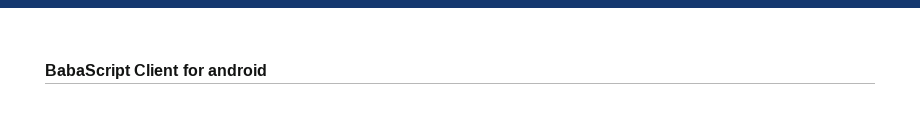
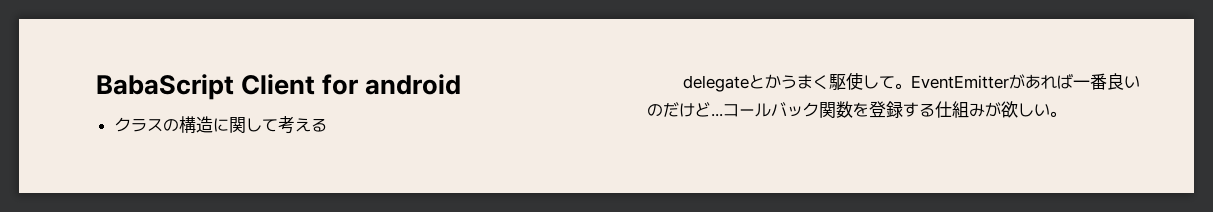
(267, 70) none -> [114,116,327,134] [683,72,1141,92] [647,101,1066,118] // クラスの構造に関して考える // delegateとかうまく駆使して。EventEmitterがあれば一番良いのだけど...コールバック関数を登録する仕組みが欲しい。

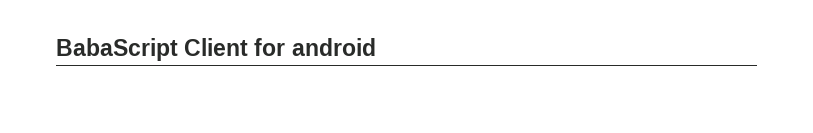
[114,116,327,134] [683,72,1141,92] [647,101,1066,118] // クラスの構造に関して考える // delegateとかうまく駆使して。EventEmitterがあれば一番良いのだけど...コールバック関数を登録する仕組みが欲しい。 -> (376, 47) none

